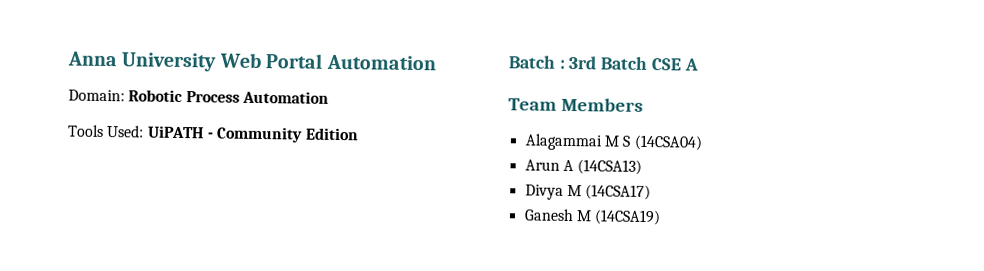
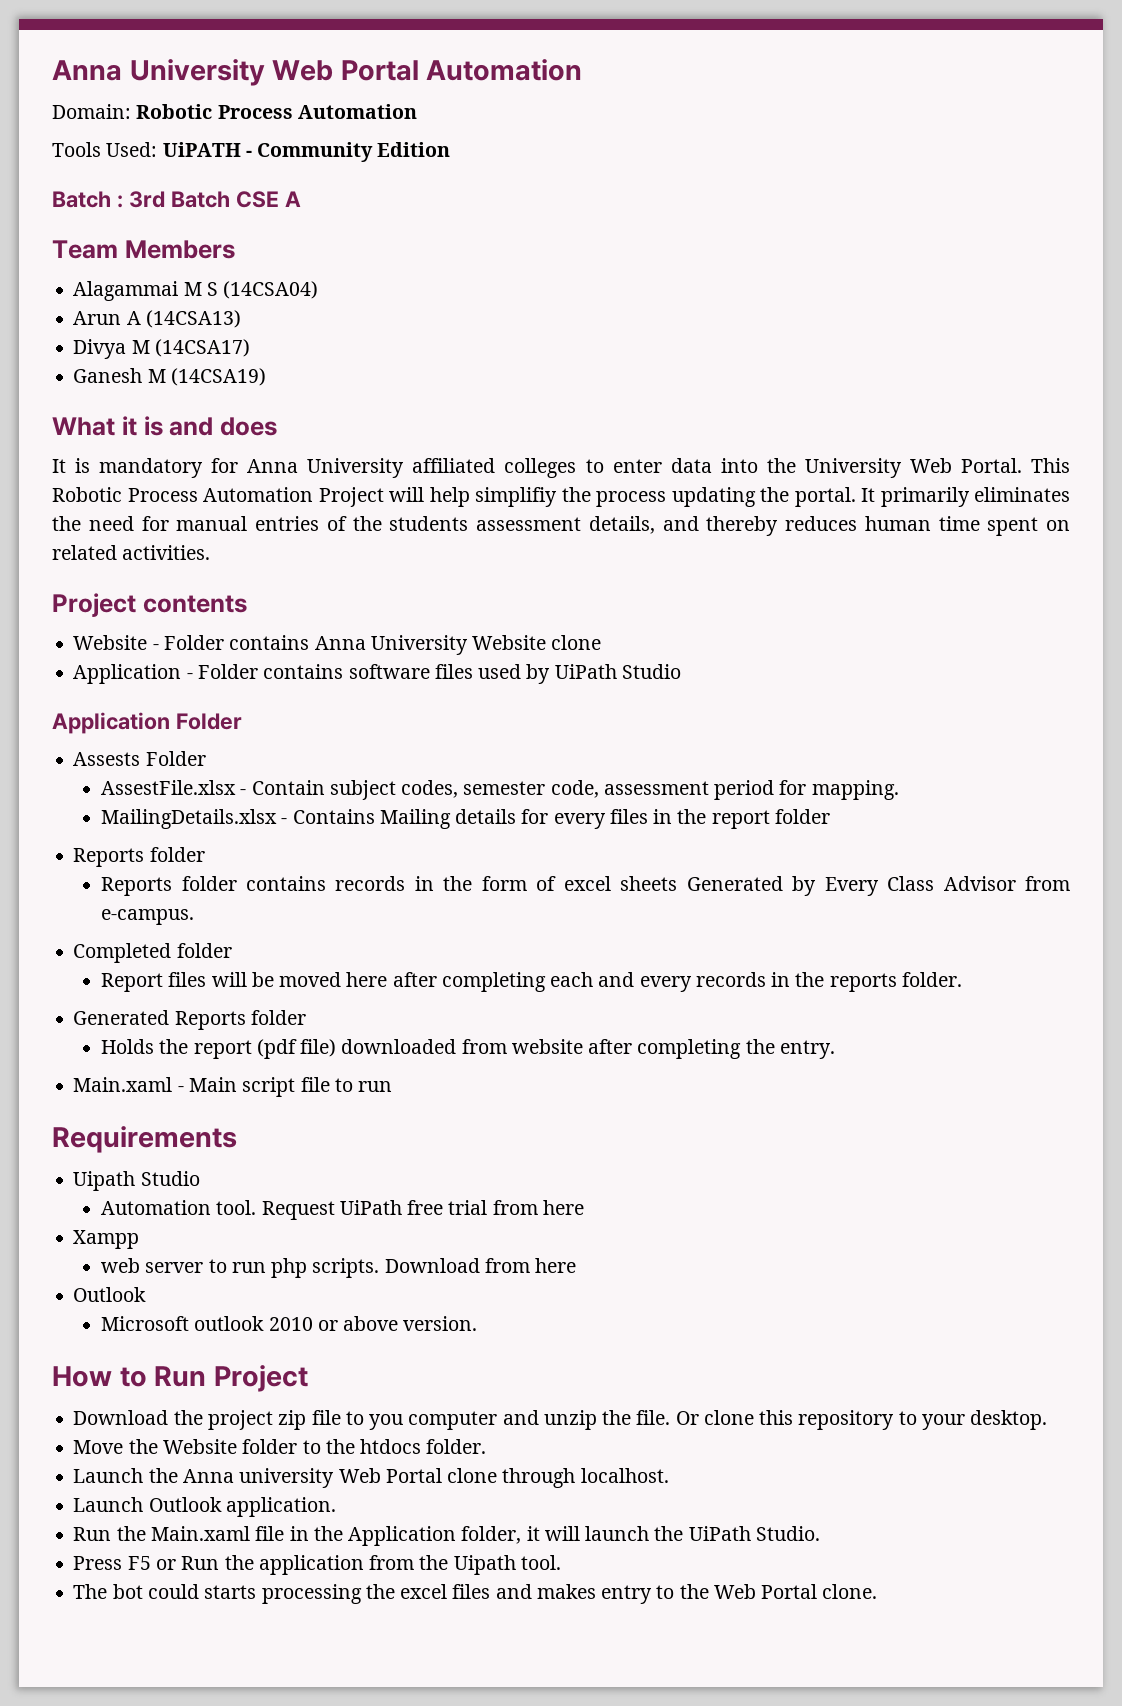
(662, 217) none -> [52,416,277,436] [52,458,1070,478] [52,487,1070,507] [52,516,1070,536] [52,545,211,560] [52,593,247,617] [73,635,602,655] [73,664,681,684] [52,712,242,734] [73,751,206,766] [101,780,899,800] [101,809,830,829] [73,847,205,867] [101,876,1070,896] [101,909,195,925] [73,943,232,963] [101,972,963,992] [73,1010,306,1030] [101,1039,835,1059] [73,1077,393,1097] [52,1126,237,1153] [73,1171,200,1191] [101,1200,584,1220] [73,1230,140,1249] [101,1258,577,1278] [73,1287,147,1302] [101,1316,478,1331] [52,1365,308,1392] [73,1410,1048,1430] [73,1439,487,1454] [73,1468,669,1488] [73,1497,336,1517] [73,1526,820,1546] [73,1555,561,1575] [73,1584,878,1604] // What it is and does // It is mandatory for Anna University affiliated colleges to enter data into the University Web Portal. This Robotic Process Automation Project will help simplifiy the process updating the portal. It primarily eliminates the need for manual entries of the students assessment details, and thereby reduces human time spent on related activities. // Project contents // Website - Folder contains Anna University Website clone // Application - Folder contains software files used by UiPath Studio // Application Folder // Assests Folder // AssestFile.xlsx - Contain subject codes, semester code, assessment period for mapping. // MailingDetails.xlsx - Contains Mailing details for every files in the report folder // Reports folder // Reports folder contains records in the form of excel sheets Generated by Every Class Advisor from e-campus. // Completed folder // Report files will be moved here after completing each and every records in the reports folder. // Generated Reports folder // Holds the report (pdf file) downloaded from website after completing the entry. // Main.xaml - Main script file to run // Requirements // Uipath Studio // Automation tool. Request UiPath free trial from here // Xampp // web server to run php scripts. Download from here // Outlook // Microsoft outlook 2010 or above version. // How to Run Project // Download the project zip file to you computer and unzip the file. Or clone this repository to your desktop. // Move the Website folder to the htdocs folder. // Launch the Anna university Web Portal clone through localhost. // Launch Outlook application. // Run the Main.xaml file in the Application folder, it will launch the UiPath Studio. // Press F5 or Run the application from the Uipath tool. // The bot could starts processing the excel files and makes entry to the Web Portal clone.

